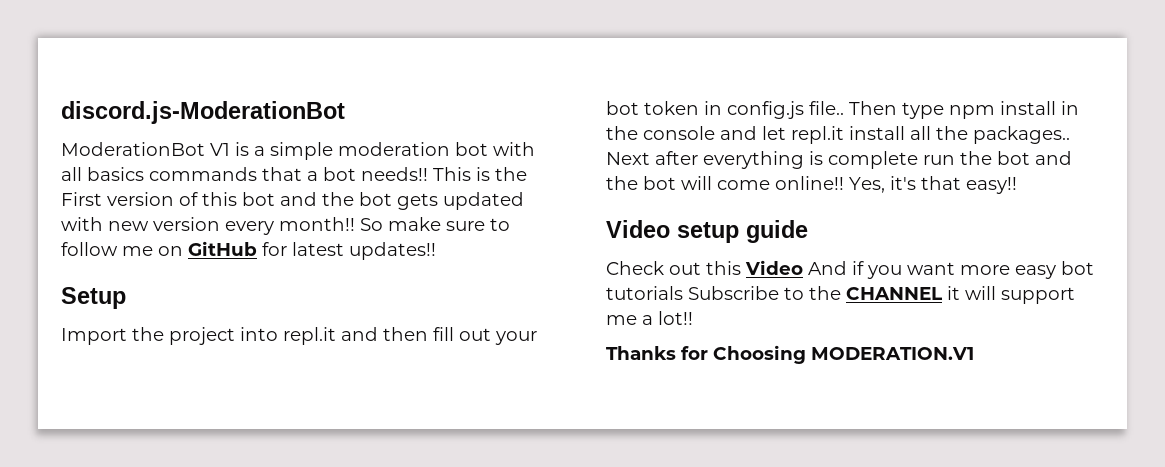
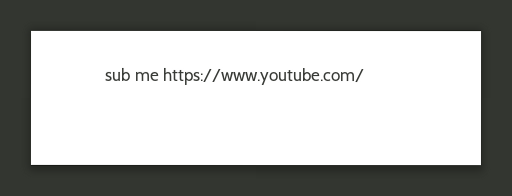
[61,101,345,124] [61,142,535,160] [61,167,527,181] [61,192,524,210] [61,217,510,235] [61,241,436,260] [61,287,126,309] [61,327,537,345] [606,101,1079,119] [606,126,1070,144] [606,151,1072,169] [606,176,1017,194] [606,220,808,243] [606,260,1094,279] [606,286,1075,304] [606,311,693,325] [606,345,974,364] discord.js-ModerationBot // ModerationBot V1 is a simple moderation bot with all basics commands that a bot needs!! This is the First version of this bot and the bot gets updated with new version every month!! So make sure to follow me on GitHub for latest updates!! // Setup // Import the project into repl.it and then fill out your bot token in config.js file.. Then type npm install in the console and let repl.it install all the packages.. Next after everything is complete run the bot and the bot will come online!! Yes, it's that easy!! // Video setup guide // Check out this Video And if you want more easy bot tutorials Subscribe to the CHANNEL it will support me a lot!! // Thanks for Choosing MODERATION.V1 -> [105,67,366,86] sub me https://www.youtube.com/

